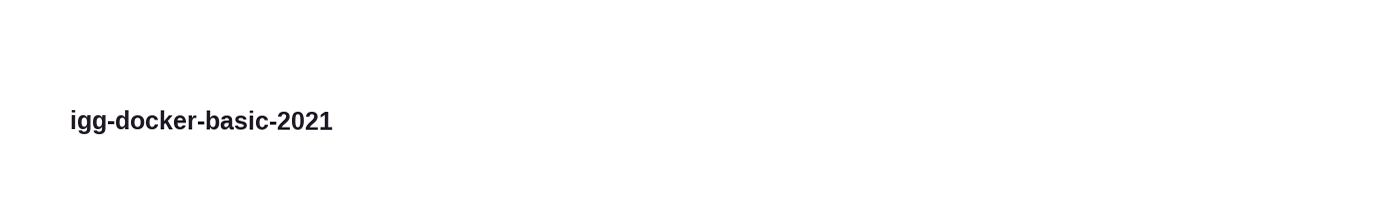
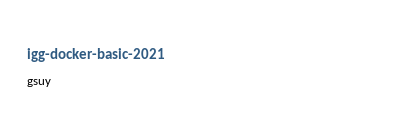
(333, 122) none -> [27,79,51,87] // gsuy

